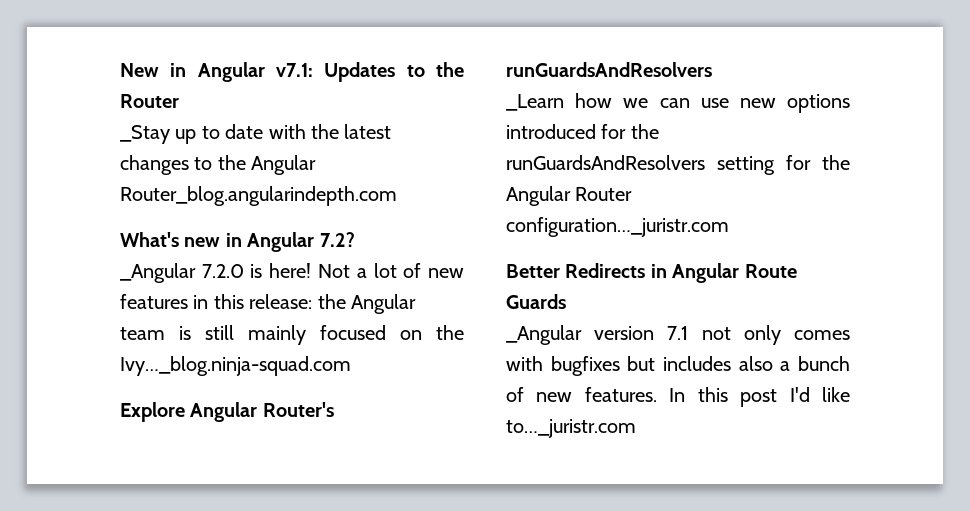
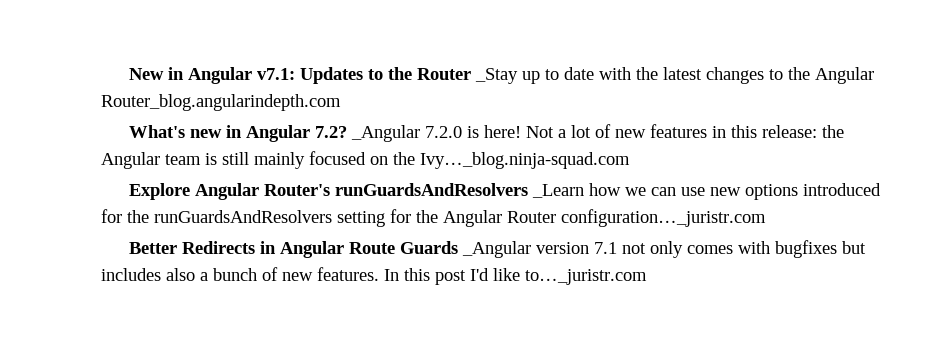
(179, 101) // -> (472, 74) none
(355, 239) // -> (348, 132) none
(712, 69) // -> (529, 189) none
(566, 301) // -> (459, 247) none

